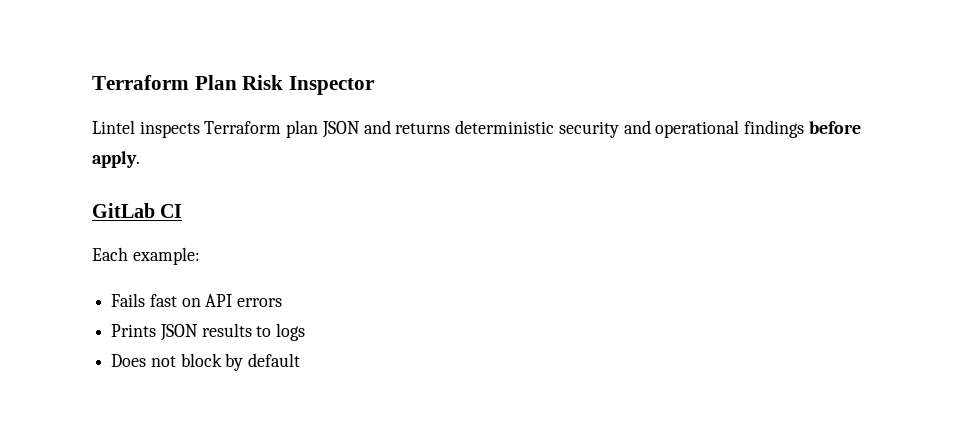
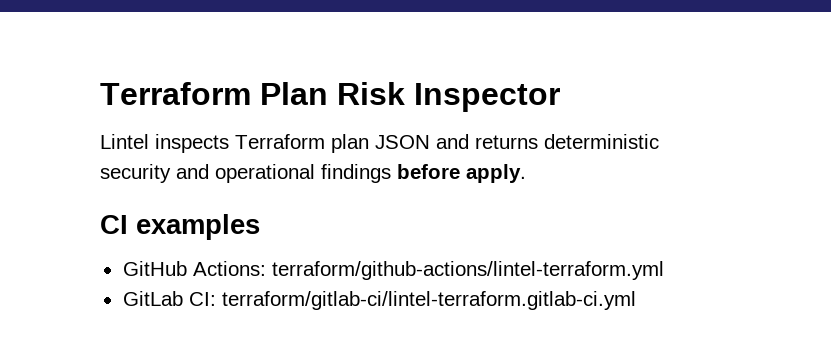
[92,203,183,218] [92,247,200,265] [111,293,283,307] [111,323,306,341] [111,353,301,371] GitLab CI // Each example: // Fails fast on API errors // Prints JSON results to logs // Does not block by default -> [100,214,260,240] [122,261,664,280] [122,291,636,310] CI examples // GitHub Actions: terraform/github-actions/lintel-terraform.yml // GitLab CI: terraform/gitlab-ci/lintel-terraform.gitlab-ci.yml

